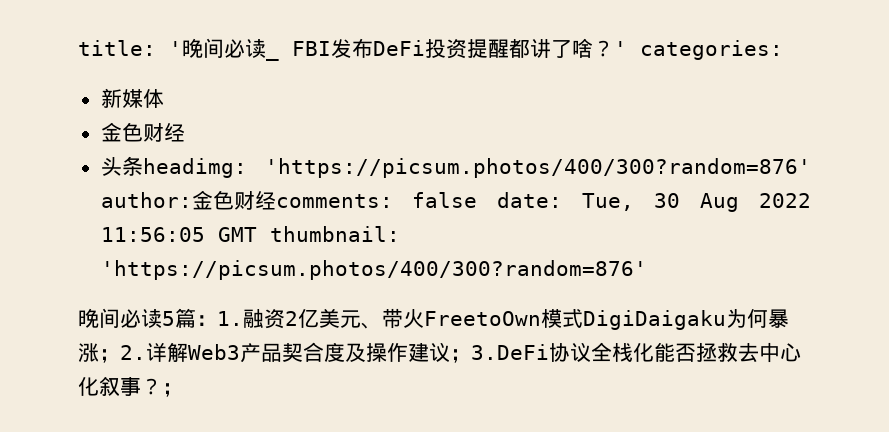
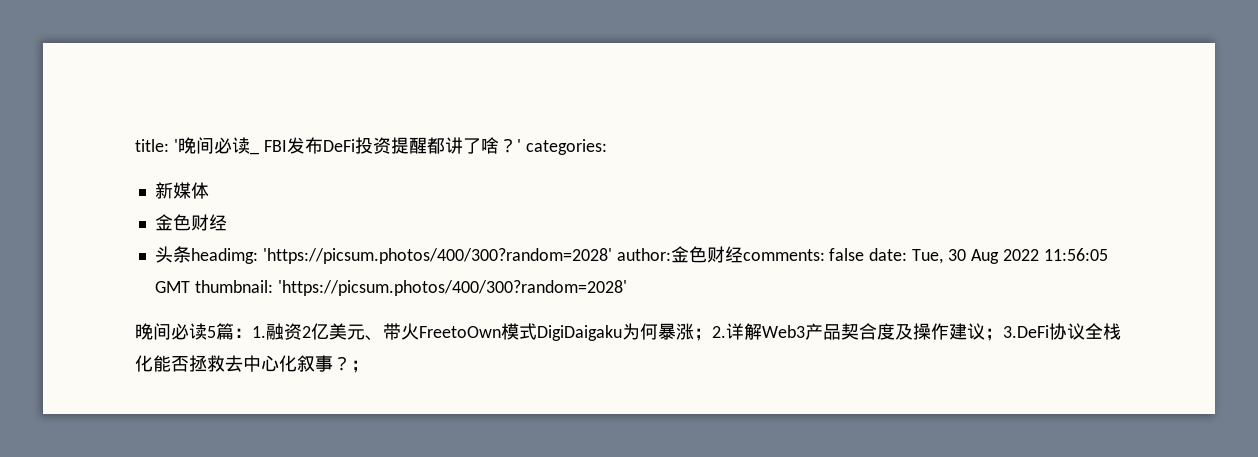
[265,158,811,178] 'https://picsum.photos/400/300?random=876' -> [262,248,612,264] 'https://picsum.photos/400/300?random=2028'
[100,260,647,280] 'https://picsum.photos/400/300?random=876' -> [277,280,627,296] 'https://picsum.photos/400/300?random=2028'

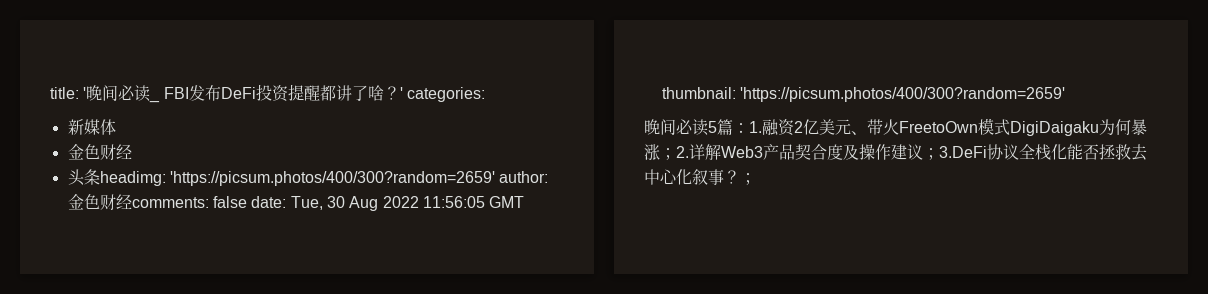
[262,248,612,264] 'https://picsum.photos/400/300?random=2028' -> [169,171,495,186] 'https://picsum.photos/400/300?random=2659'
[277,280,627,296] 'https://picsum.photos/400/300?random=2028' -> [739,87,1065,102] 'https://picsum.photos/400/300?random=2659'

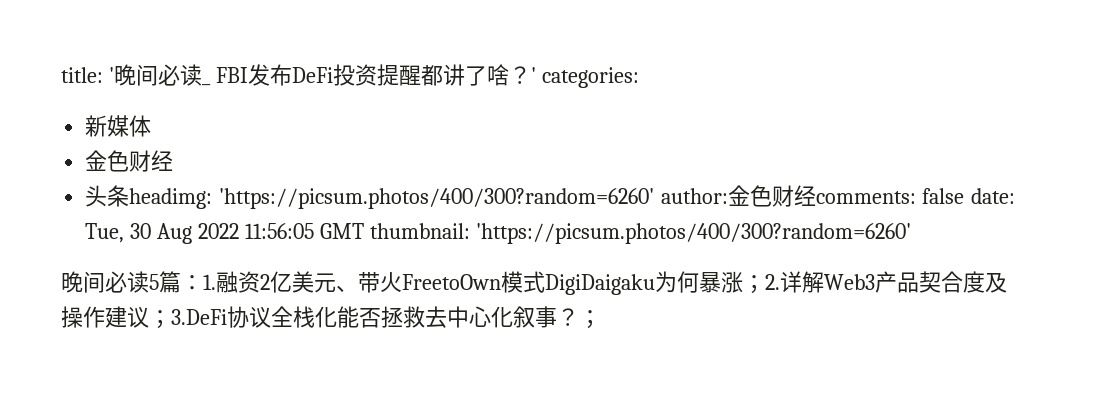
[169,171,495,186] 'https://picsum.photos/400/300?random=2659' -> [218,188,654,209] 'https://picsum.photos/400/300?random=6260'
[739,87,1065,102] 'https://picsum.photos/400/300?random=2659' -> [475,223,911,244] 'https://picsum.photos/400/300?random=6260'

